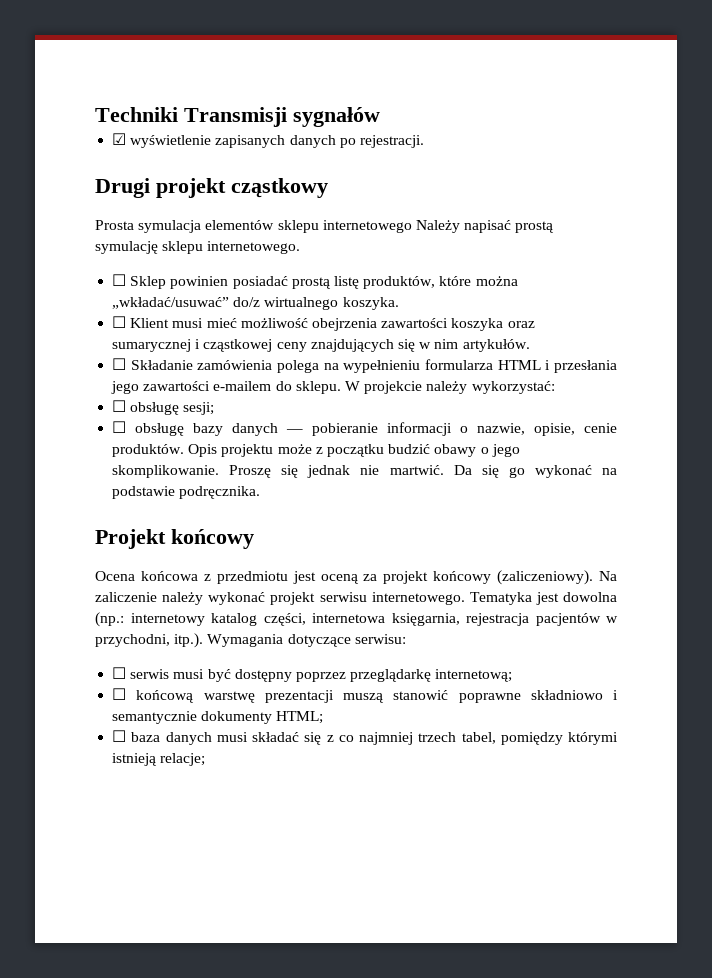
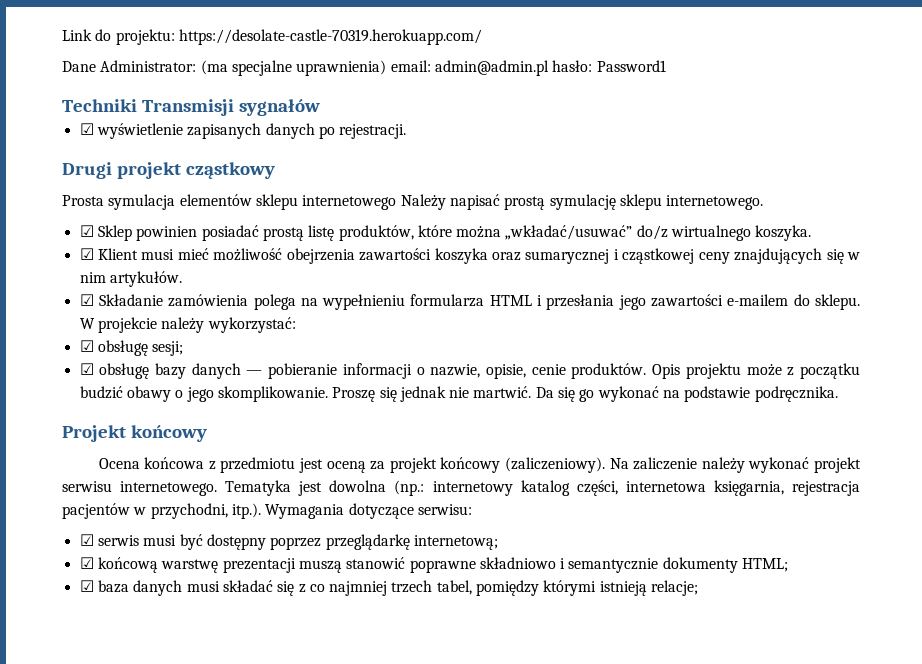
(95, 114) none -> [62,29,482,45] [62,60,666,76] Link do projektu: https://desolate-castle-70319.herokuapp.com/ // Dane Administrator: (ma specjalne uprawnienia) email: admin@admin.pl hasło: Password1 //
[112,274,127,286] ☐ -> [79,225,94,237] ☑
[112,316,127,328] ☐ -> [79,248,94,260] ☑
[112,358,127,370] ☐ -> [79,294,94,306] ☑
[112,400,127,412] ☐ -> [79,340,94,352] ☑
[112,421,127,433] ☐ -> [79,363,94,375] ☑
[112,667,127,679] ☐ -> [79,534,94,546] ☑
[112,688,127,700] ☐ -> [79,557,94,569] ☑
[112,730,127,742] ☐ -> [79,580,94,592] ☑

